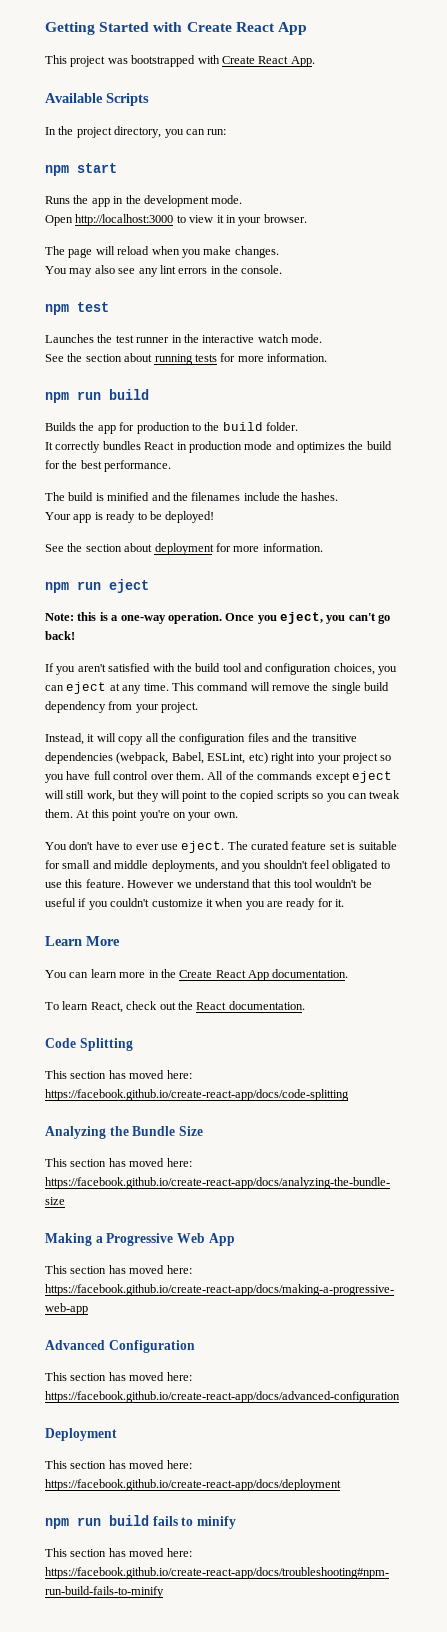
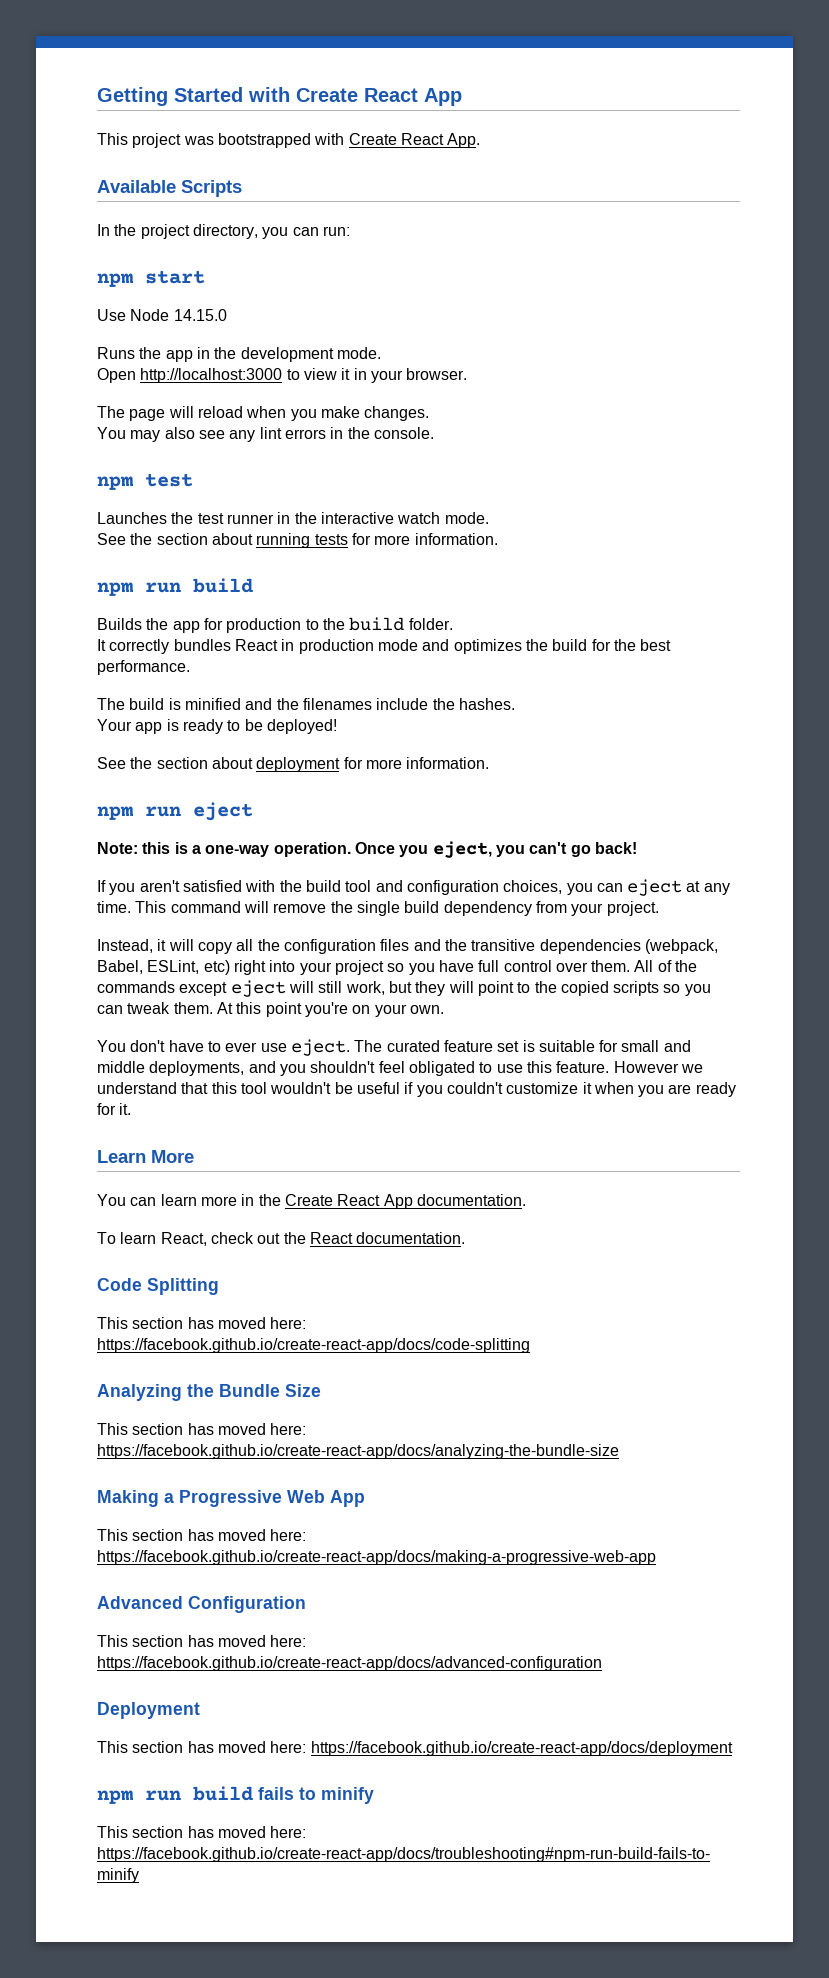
(117, 168) none -> [97,309,227,321] // Use Node 14.15.0

